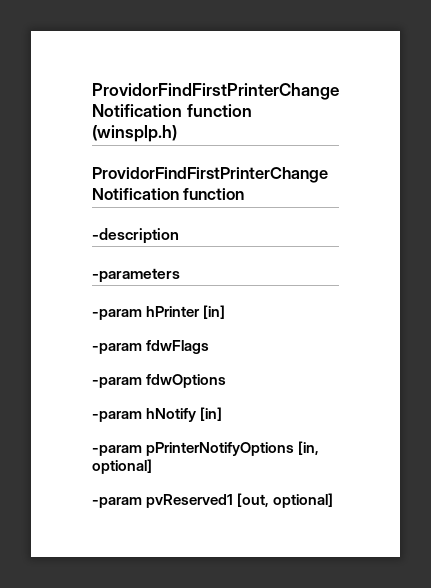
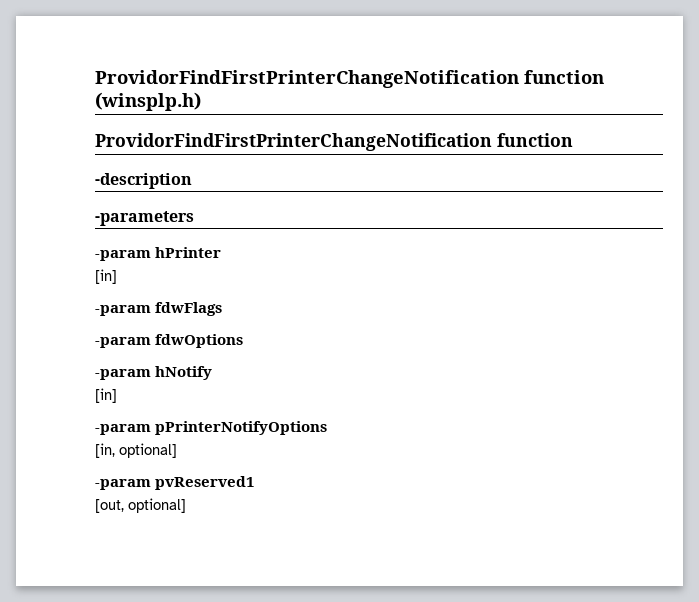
(201, 311) none -> (222, 252) //
(197, 415) none -> (213, 373) //
(295, 449) none -> (328, 428) //
(234, 501) none -> (255, 483) //

